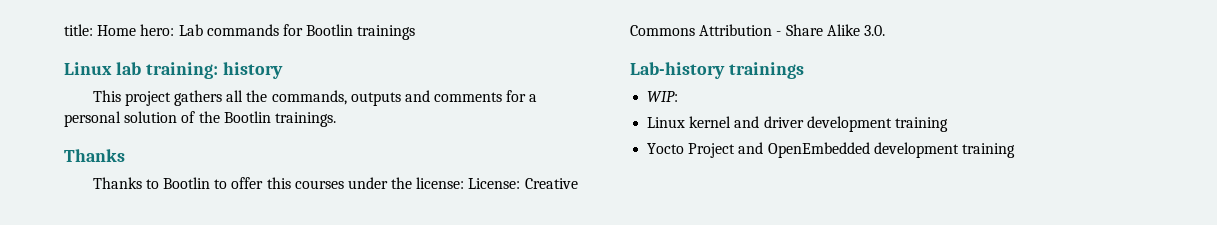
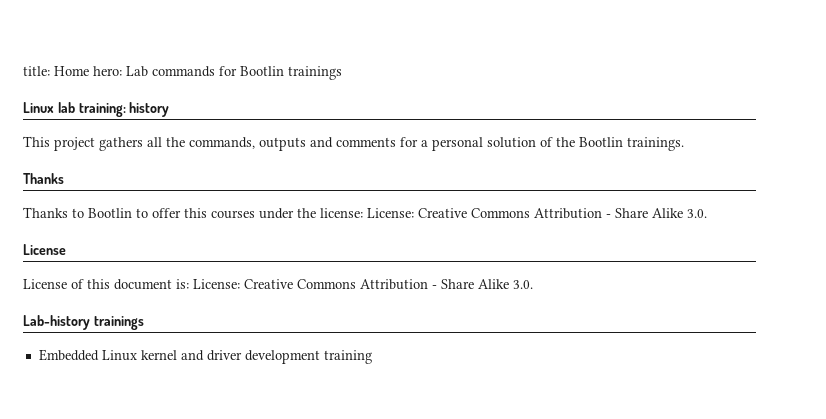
(885, 30) none -> [23,244,66,255] [23,279,533,290] // License // License of this document is: License: Creative Commons Attribution - Share Alike 3.0.
[647,91,679,102] WIP: // -> [38,349,99,361] Embedded
[647,142,1015,158] // Yocto Project and OpenEmbedded development training -> (372, 357) none

